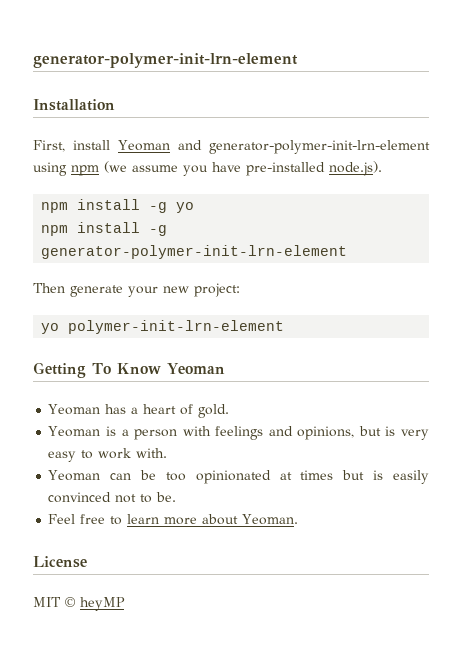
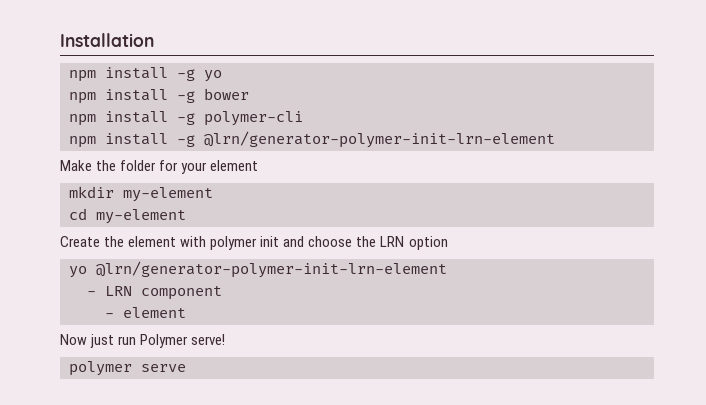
[33,53,298,68] generator-polymer-init-lrn-element // -> (60, 40) none
[33,140,430,154] [33,161,382,176] // First, install Yeoman and generator-polymer-init-lrn-element using npm (we assume you have pre-installed node.js). -> (154, 40) none
[41,245,348,259] [33,283,240,297] [41,320,285,334] [33,362,225,378] [48,404,230,418] [48,426,429,440] [48,448,168,462] [48,470,430,484] [48,492,177,503] [48,514,299,525] [33,556,87,568] [33,597,125,611] generator-polymer-init-lrn-element // Then generate your new project: // yo polymer-init-lrn-element // Getting To Know Yeoman // Yeoman has a heart of gold. // Yeoman is a person with feelings and opinions, but is very easy to work with. // Yeoman can be too opinionated at times but is easily convinced not to be. // Feel free to learn more about Yeoman. // License // MIT © heyMP -> [204,88,249,100] [69,111,303,126] [69,131,555,148] [60,160,259,174] [69,186,213,202] [69,208,186,224] [60,236,448,250] [69,261,447,278] [87,286,222,300] [105,307,186,318] [60,334,226,348] [69,361,186,376] bower // npm install -g polymer-cli // npm install -g @lrn/generator-polymer-init-lrn-element // Make the folder for your element // mkdir my-element // cd my-element // Create the element with polymer init and choose the LRN option // yo @lrn/generator-polymer-init-lrn-element // - LRN component // - element // Now just run Polymer serve! // polymer serve

